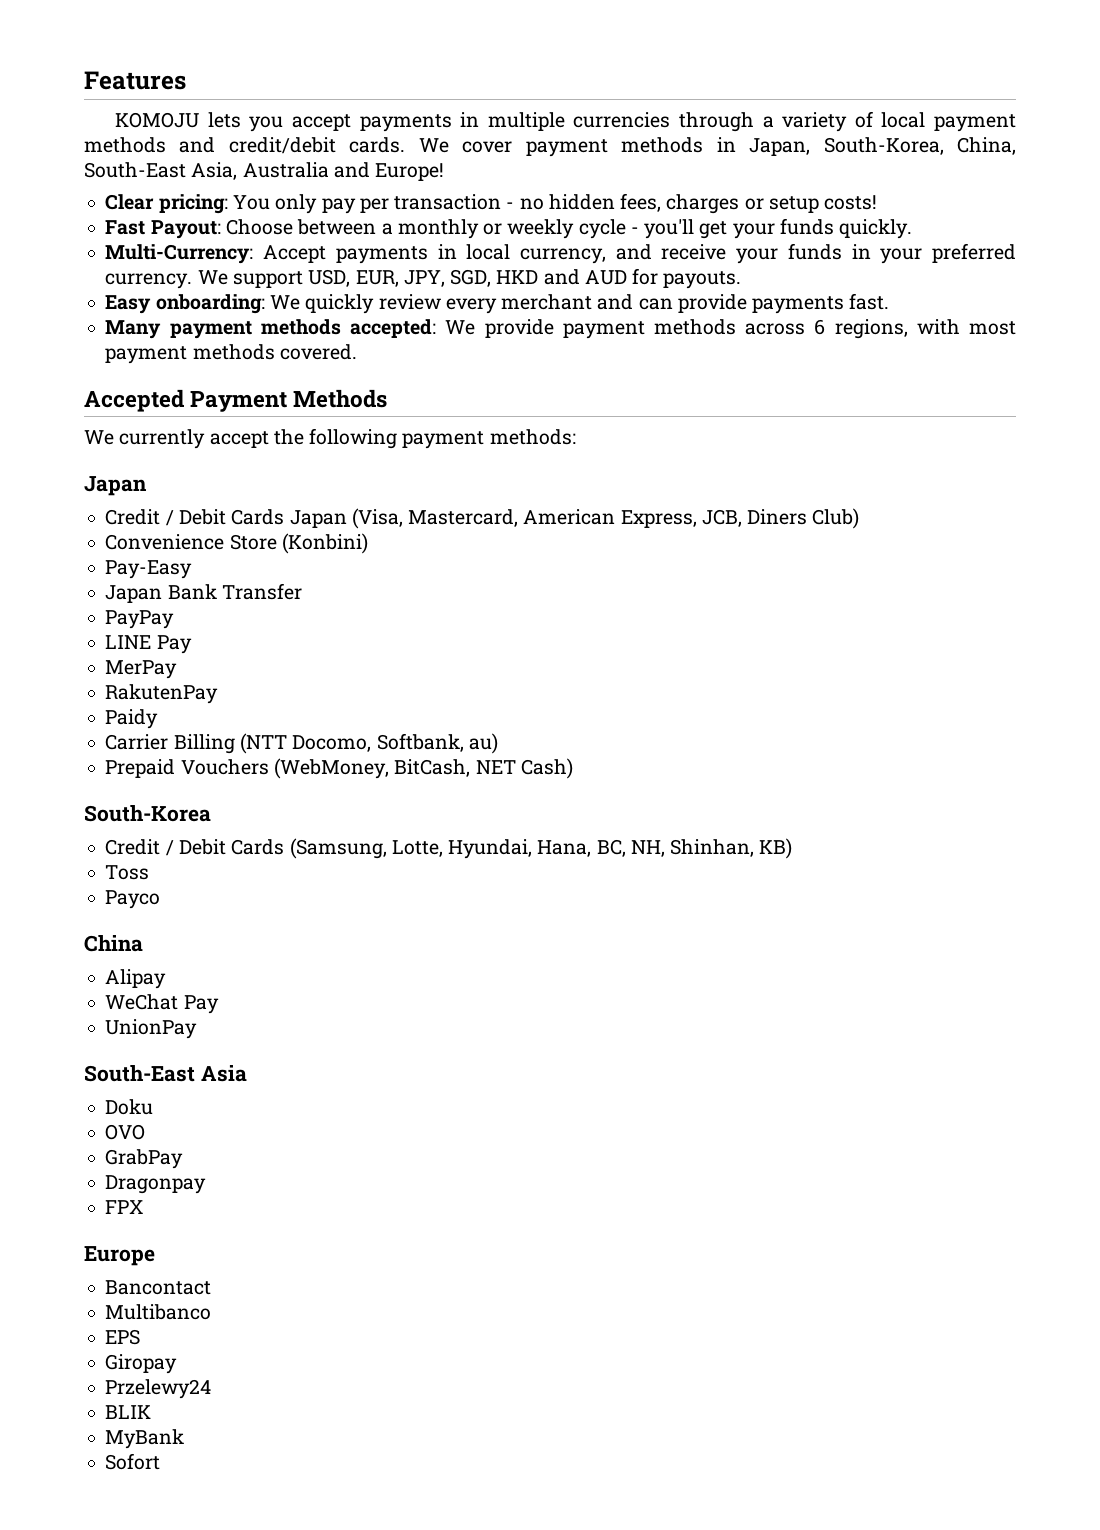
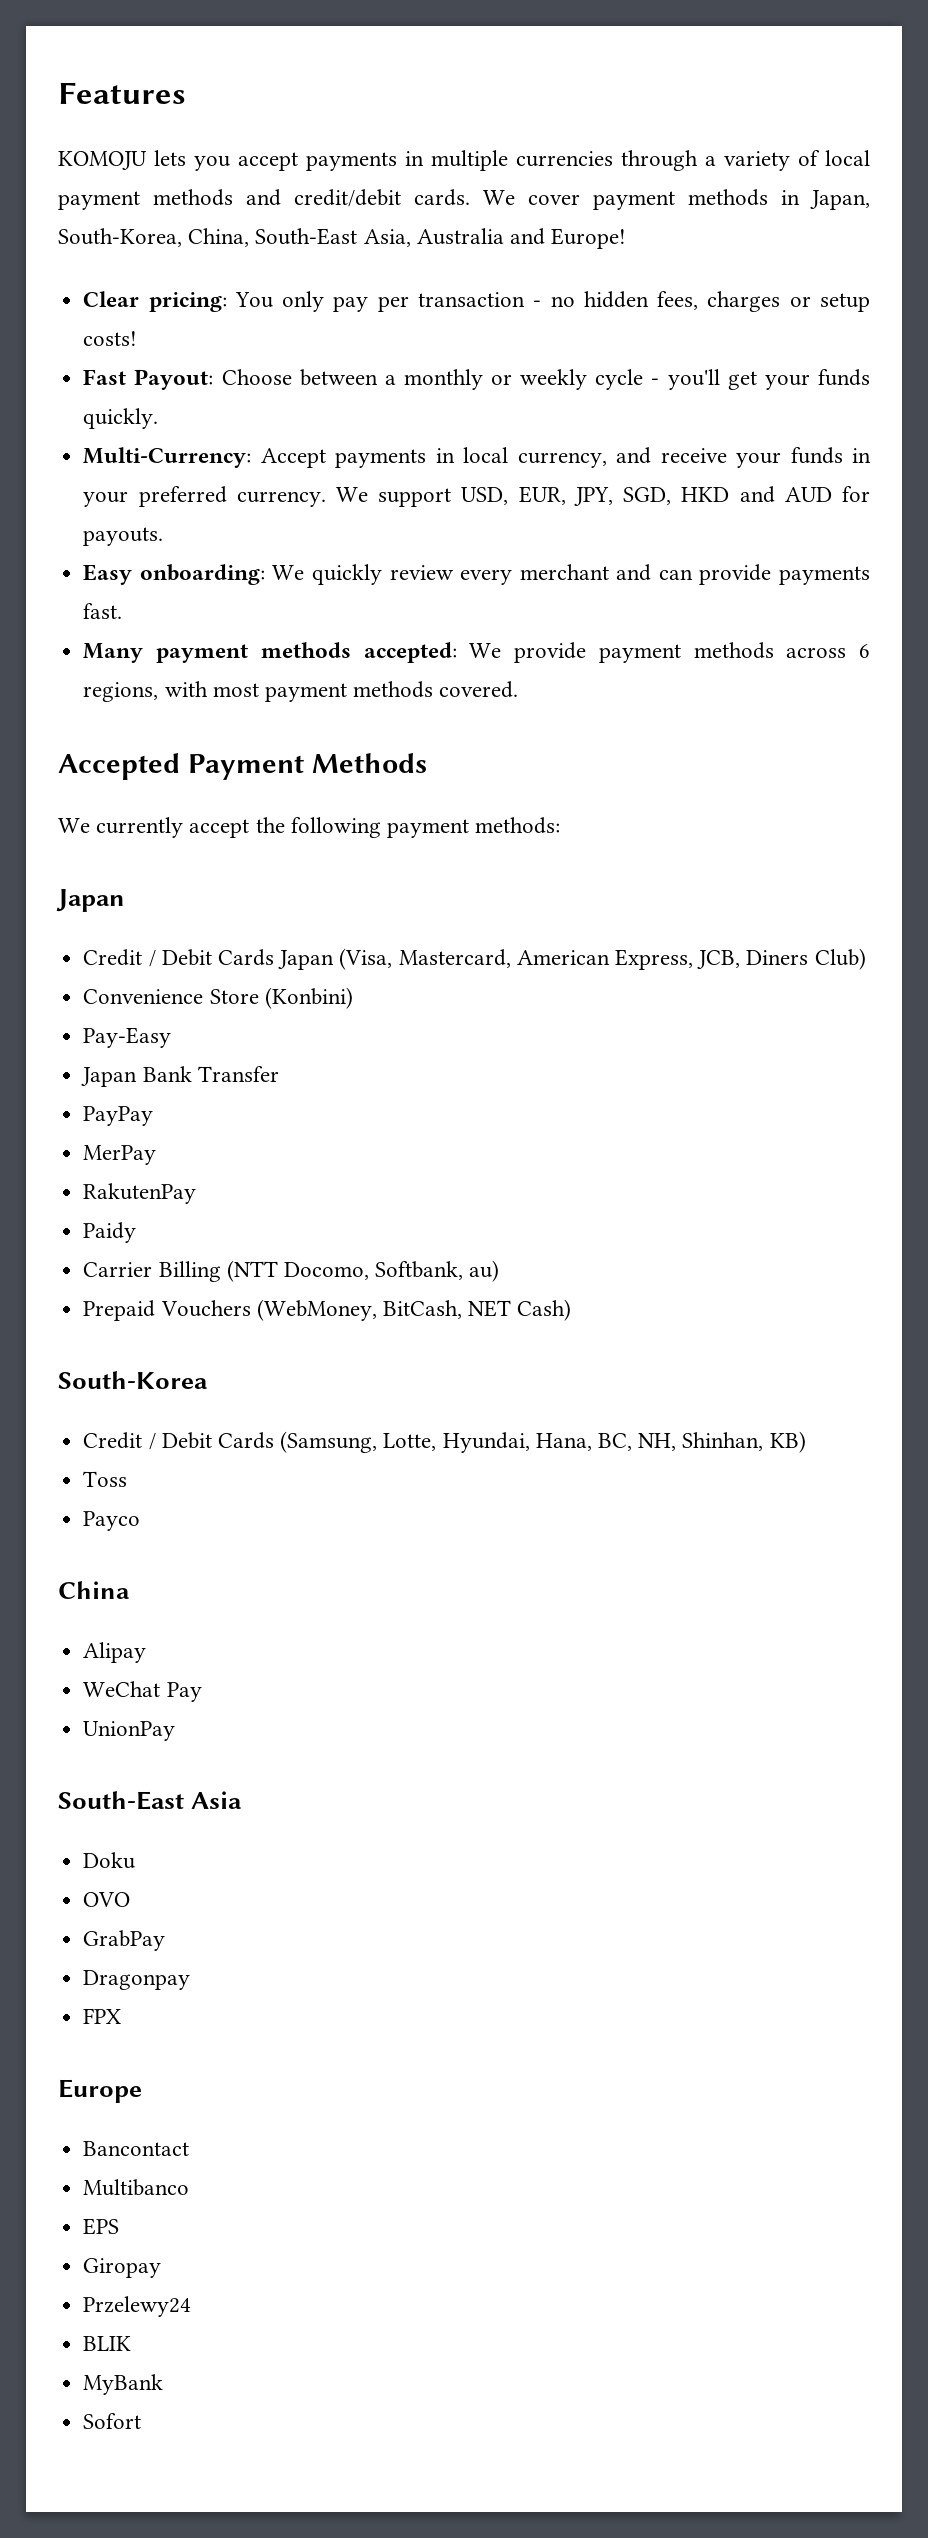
[105,635,192,654] // LINE Pay -> (154, 1116) none

